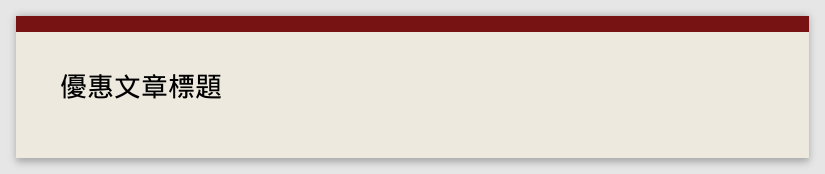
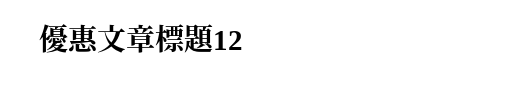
(222, 86) none -> [213,31,243,50] 12

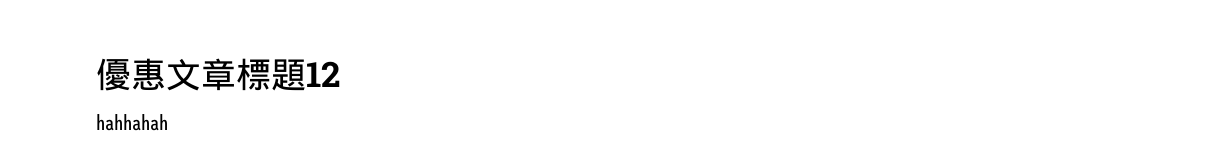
(243, 40) none -> [96,114,168,131] // hahhahah

